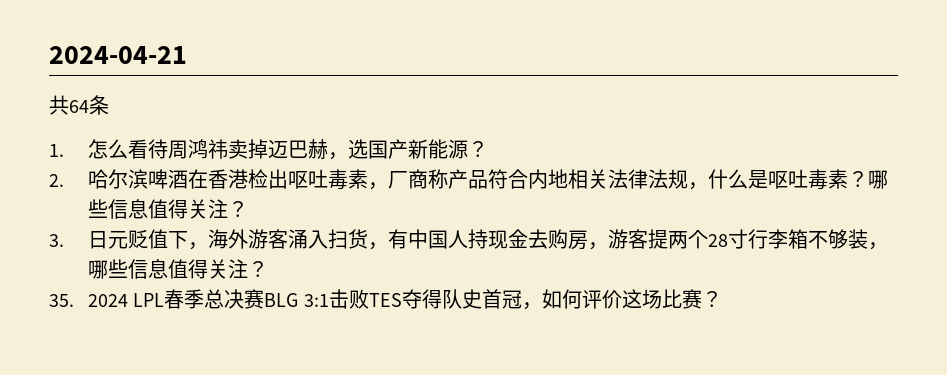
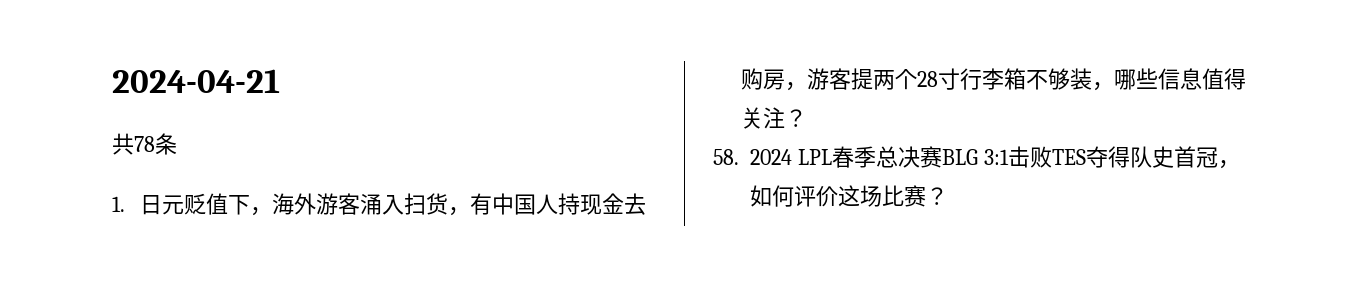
[69,100,89,113] 64 -> [134,136,155,152] 78
[87,139,488,160] [49,169,888,190] [87,199,248,219] [49,234,64,247] 怎么看待周鸿祎卖掉迈巴赫，选国产新能源？ // 2.哈尔滨啤酒在香港检出呕吐毒素，厂商称产品符合内地相关法律法规，什么是呕吐毒素？哪些信息值得关注？ // 3. -> (125, 204) none
[49,294,74,307] 35. -> [713,149,739,165] 58.

